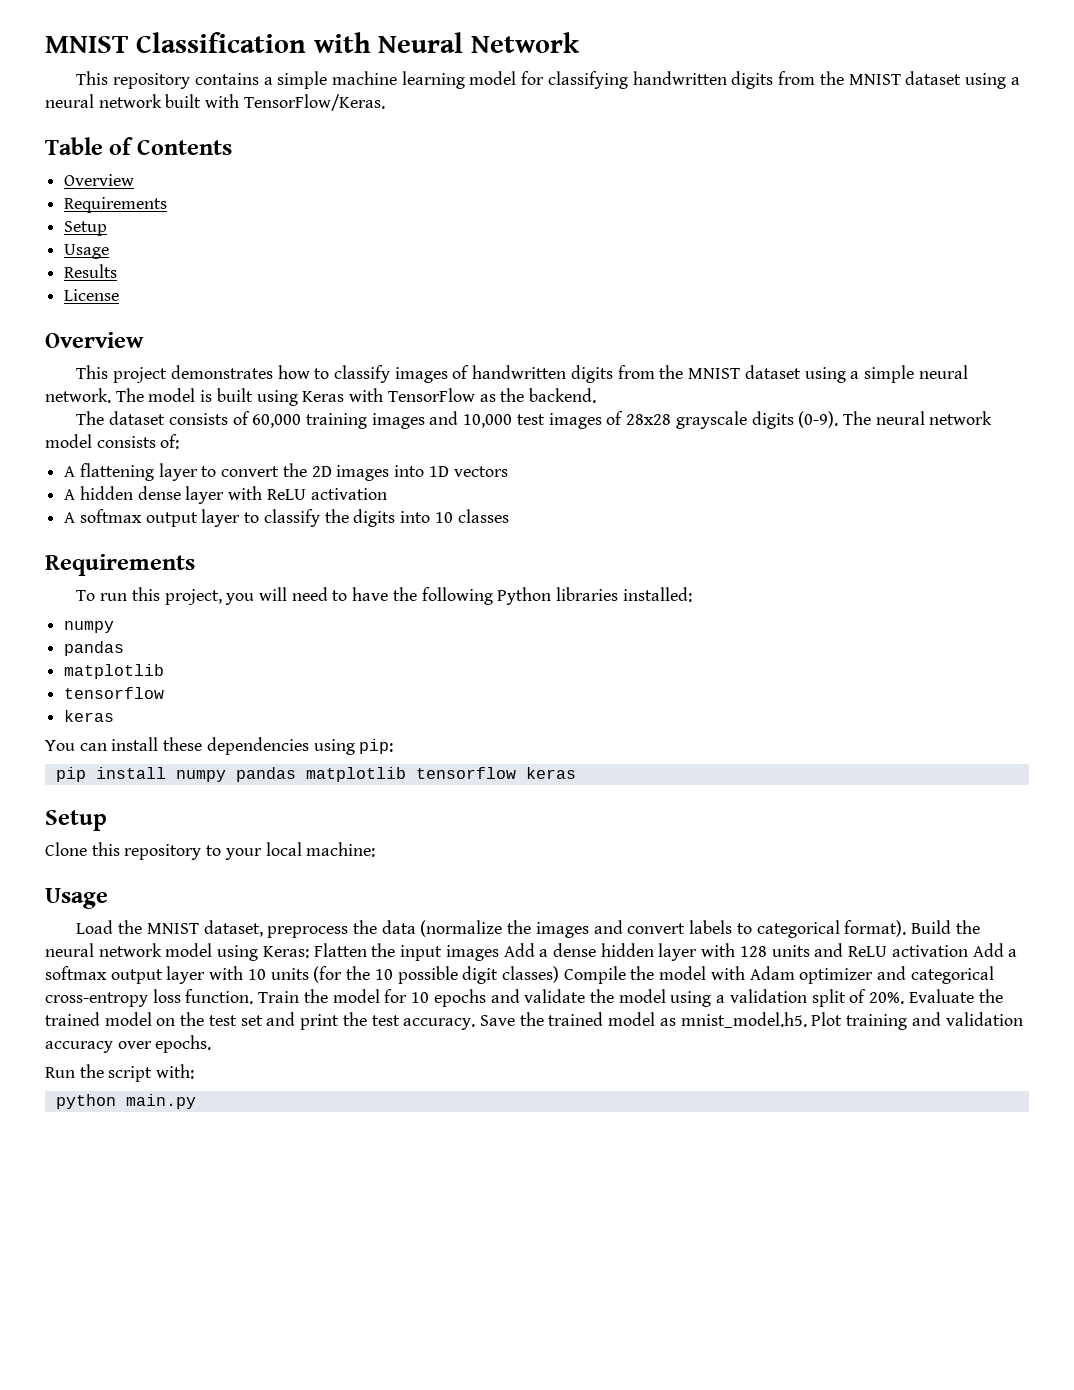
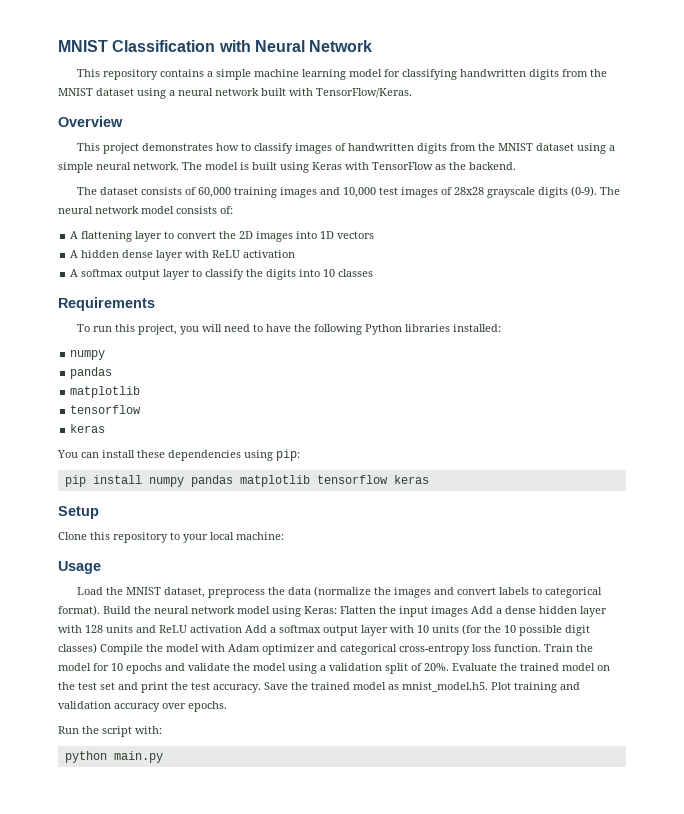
[45,137,232,155] [64,174,135,186] [64,197,168,213] [64,221,108,236] [64,244,110,259] [64,264,118,278] [64,289,120,301] // Table of Contents // Overview // Requirements // Setup // Usage // Results // License -> (412, 93) none

